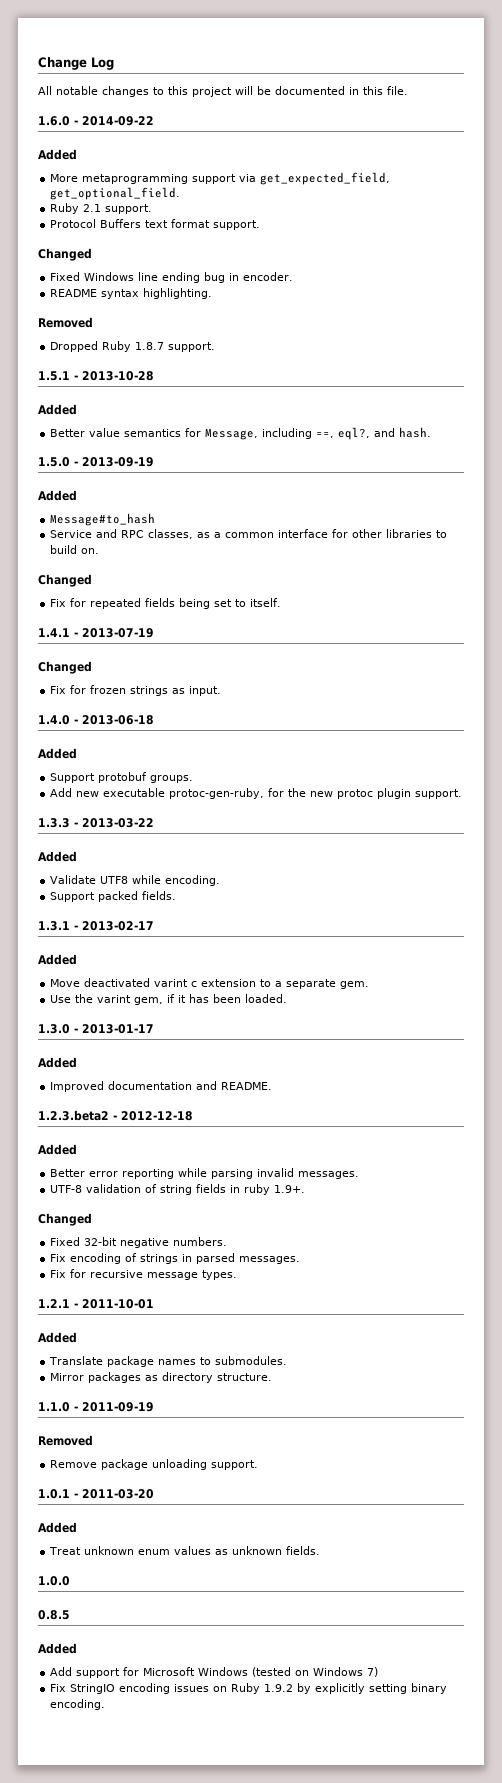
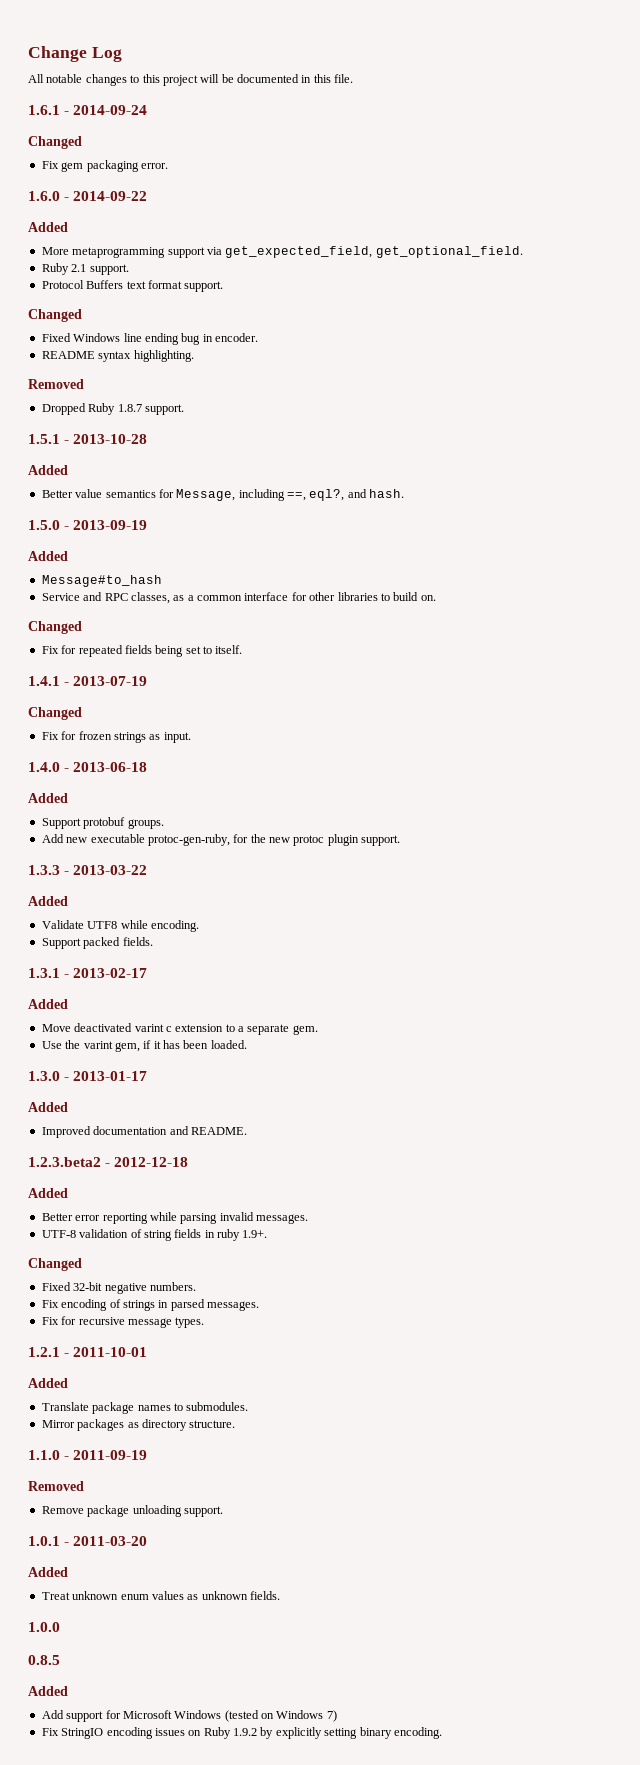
(408, 90) none -> [28,105,148,115] [28,136,82,149] [41,160,168,172] // 1.6.1 - 2014-09-24 // Changed // Fix gem packaging error.

